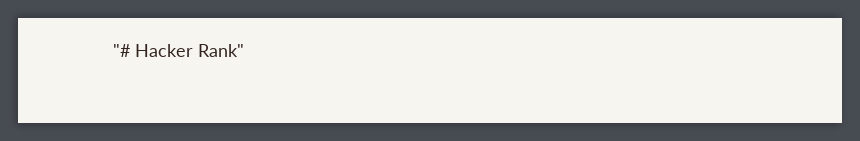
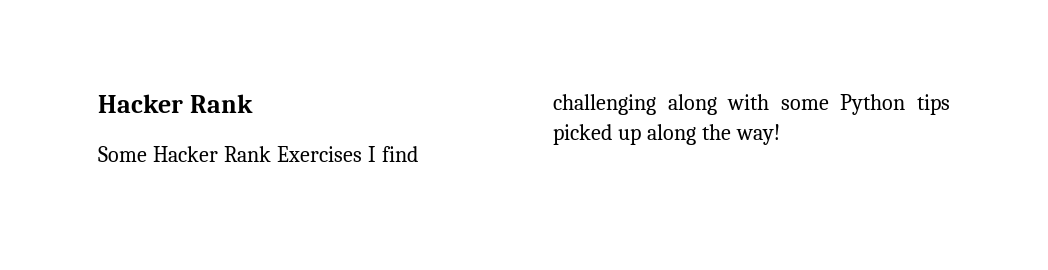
[113,44,244,57] "# Hacker Rank" -> [98,94,253,113] [98,146,418,162] [553,94,950,115] [553,124,780,145] Hacker Rank // Some Hacker Rank Exercises I find challenging along with some Python tips picked up along the way!

